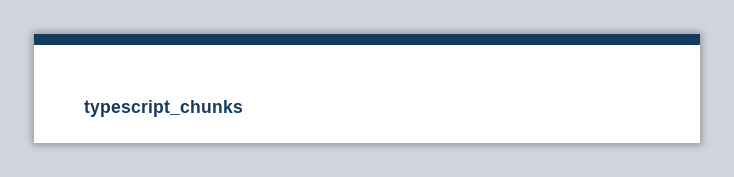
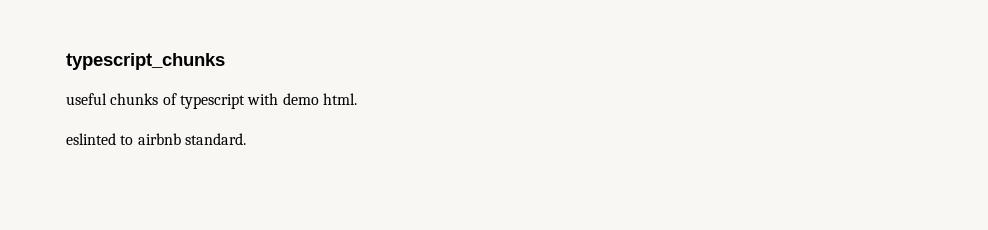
(243, 108) none -> [66,93,357,109] [66,133,246,145] // useful chunks of typescript with demo html. // eslinted to airbnb standard.

